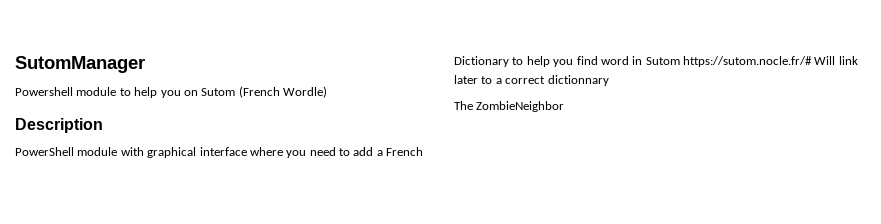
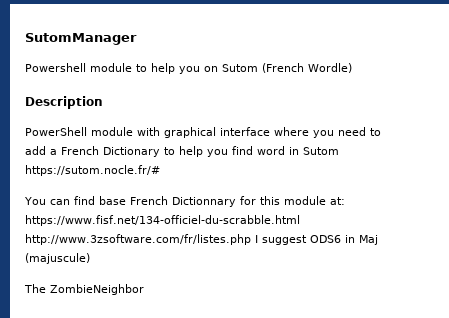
[814,56,858,65] [454,75,609,86] Will link later to a correct dictionnary -> [24,196,345,207] [25,215,300,226] [25,234,378,245] [25,253,90,264] // You can find base French Dictionnary for this module at: https://www.fisf.net/134-officiel-du-scrabble.html http://www.3zsoftware.com/fr/listes.php I suggest ODS6 in Maj (majuscule)

